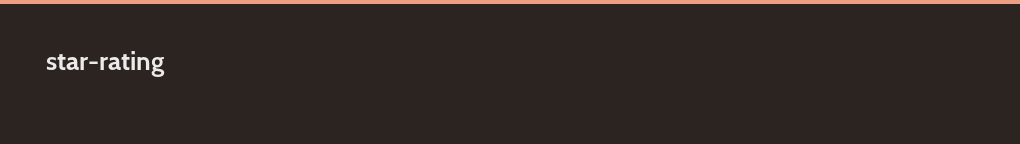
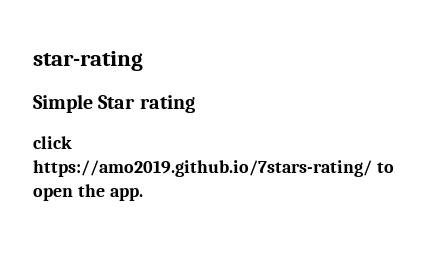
(165, 64) none -> [33,94,195,113] [33,136,72,149] [33,160,394,177] [33,184,143,201] // Simple Star rating // click https://amo2019.github.io/7stars-rating/ to open the app.

